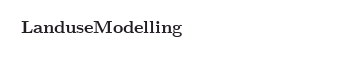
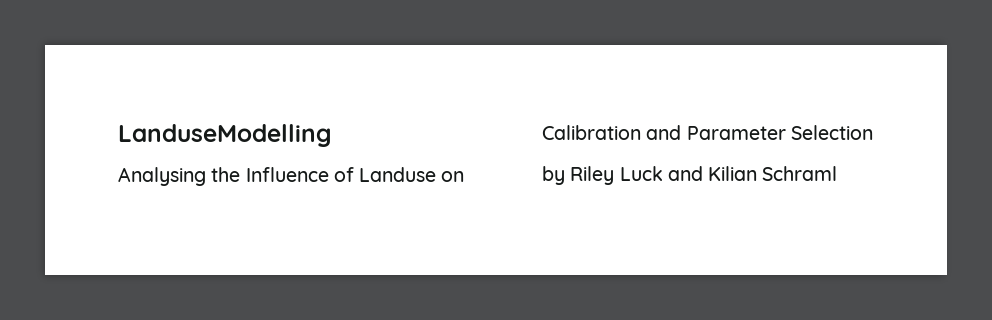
(183, 28) none -> [118,167,465,186] [542,125,873,140] [542,166,838,185] // Analysing the Influence of Landuse on Calibration and Parameter Selection // by Riley Luck and Kilian Schraml

